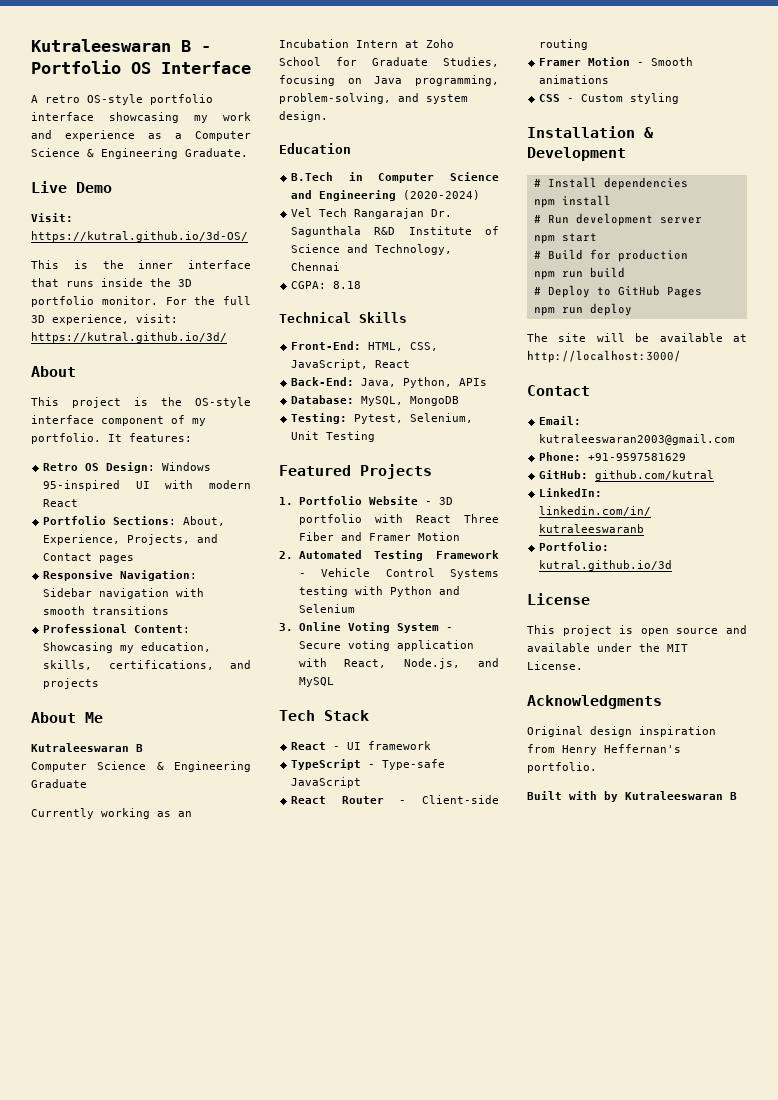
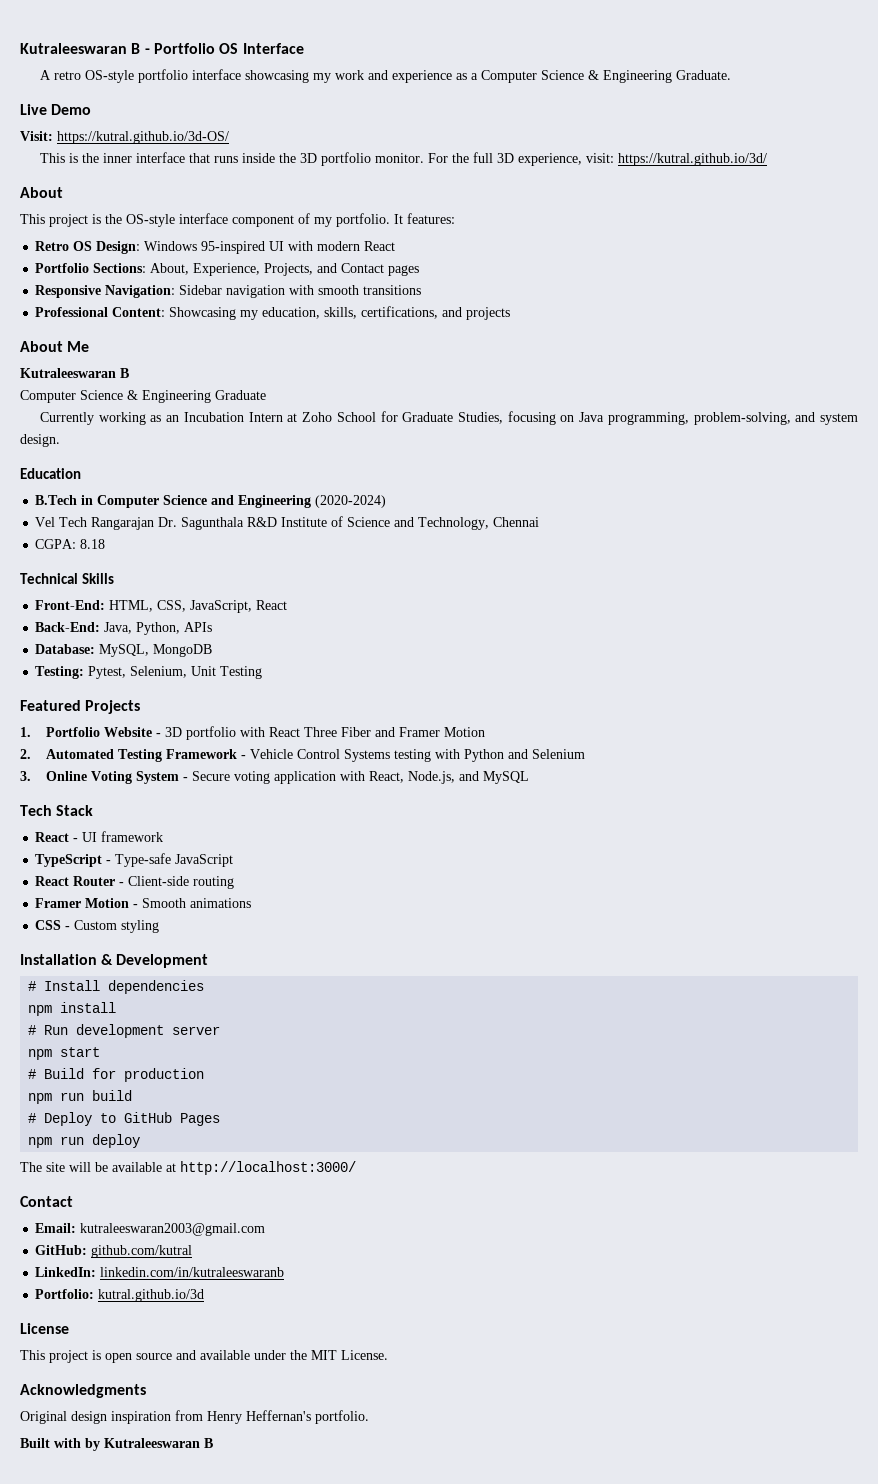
[539,452,687,461] // Phone: +91-9597581629 -> (266, 1229) none

